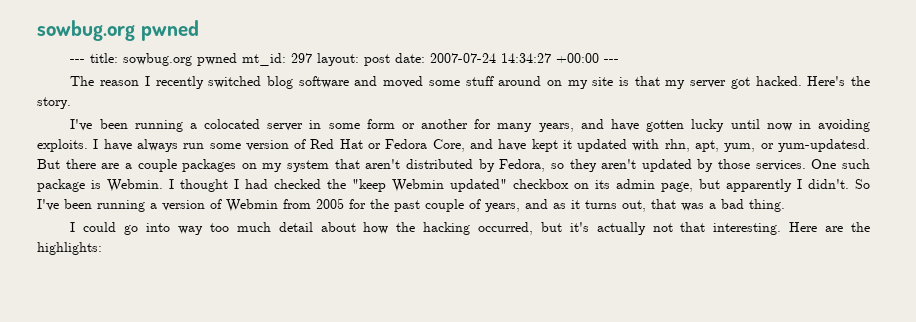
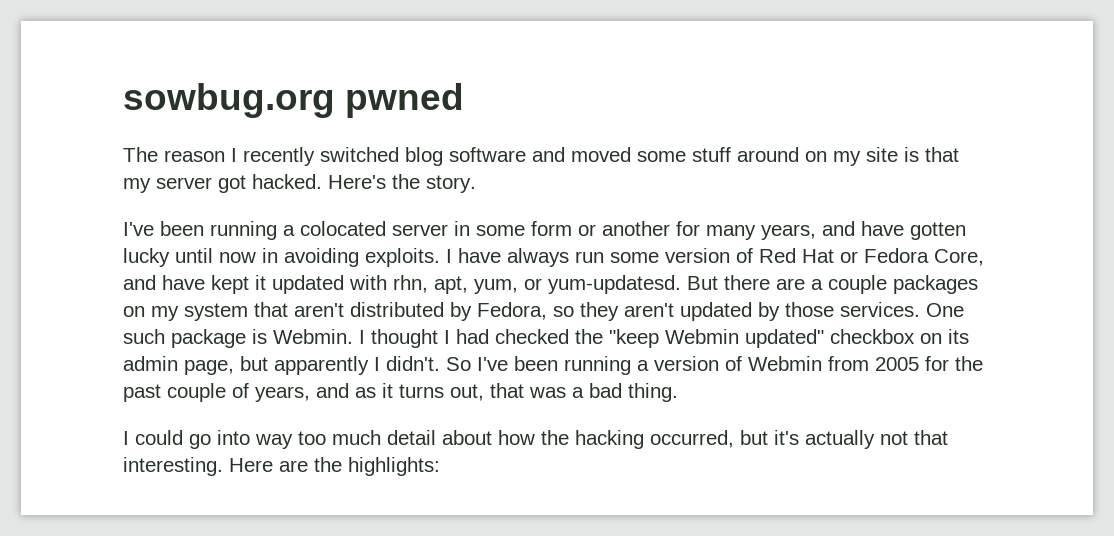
[37,20,199,41] [70,53,620,66] sowbug.org pwned // --- title: sowbug.org pwned mt_id: 297 layout: post date: 2007-07-24 14:34:27 +00:00 --- -> [123,83,464,118] sowbug.org pwned

